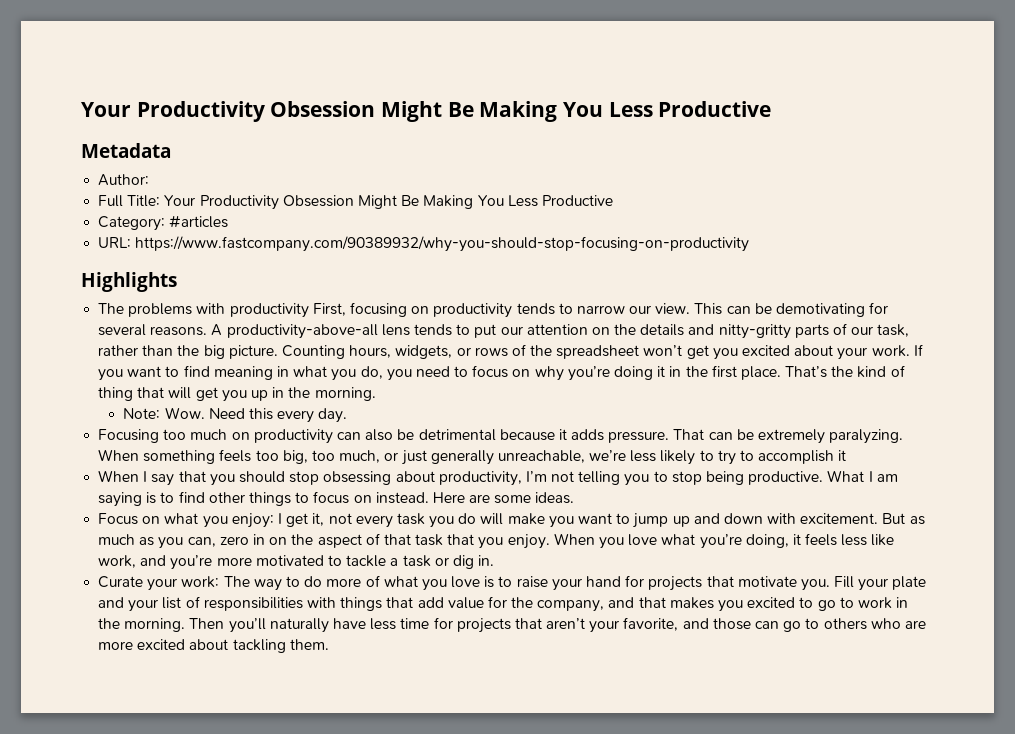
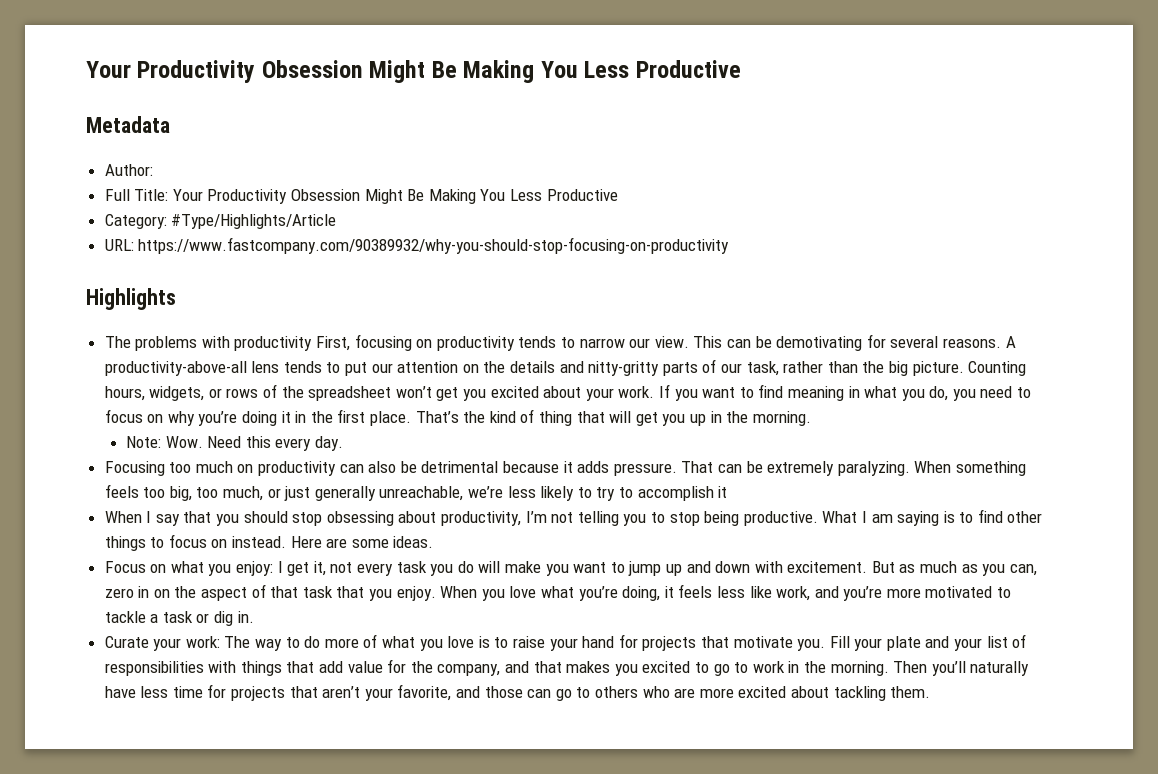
[169,215,229,228] #articles -> [171,214,337,229] #Type/Highlights/Article

